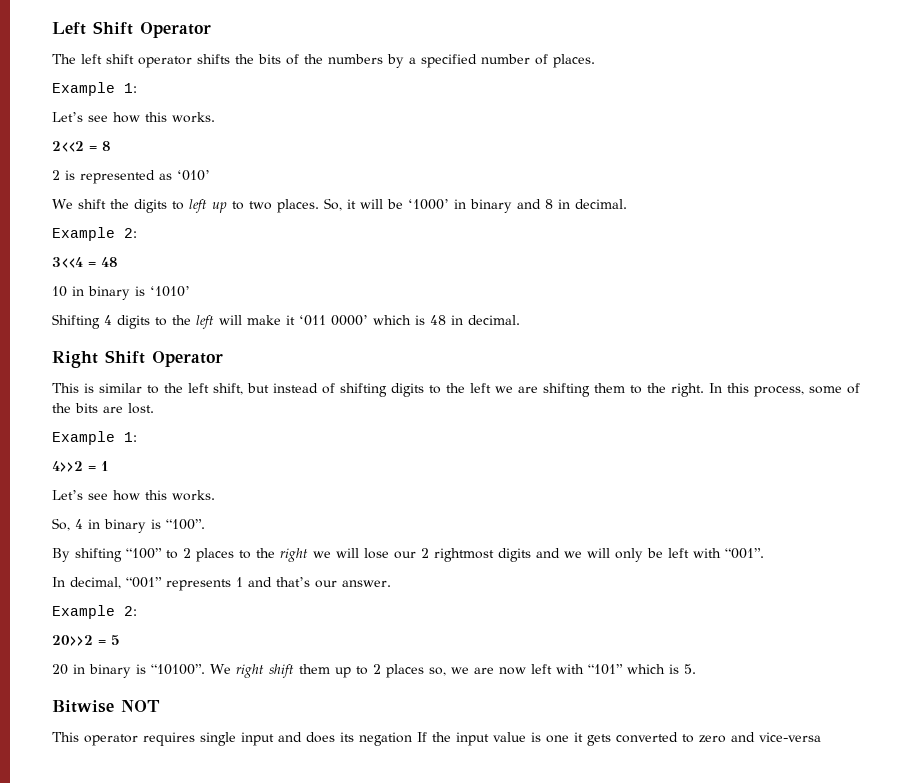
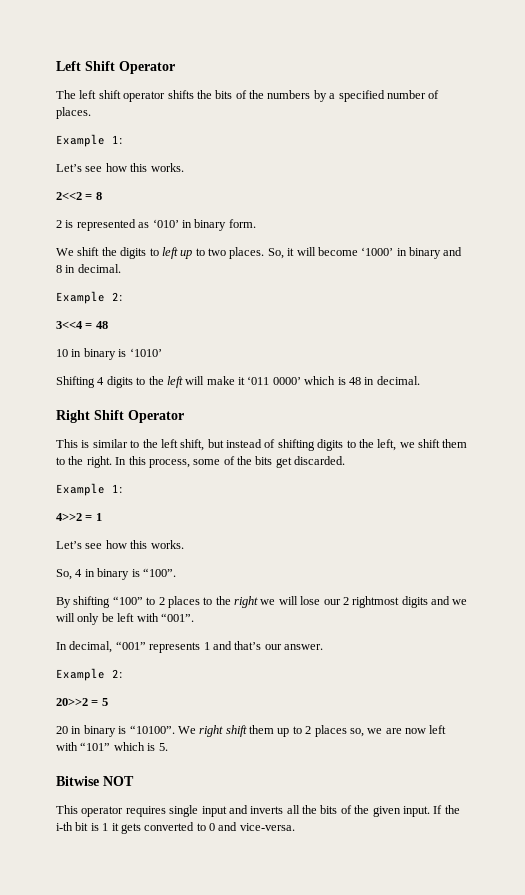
(210, 175) none -> [181,219,256,231] in binary form.
[387,199,403,209] be -> [317,247,358,256] become
[470,383,590,397] left we are shifting -> [377,439,440,451] left, we shift
[103,403,154,414] are lost. -> [275,456,346,468] get discarded.
[306,732,569,746] does its negation If the input value is one -> [250,805,460,817] [56,822,109,831] inverts all the bits of the given input. If the i-th bit is 1
[699,732,821,743] zero and vice-versa -> [209,822,295,831] 0 and vice-versa.

